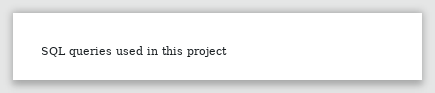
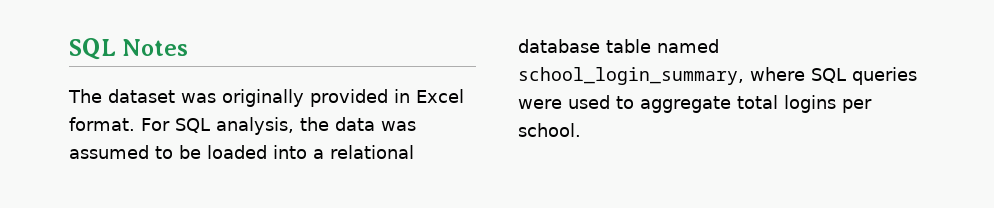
[41,46,227,57] SQL queries used in this project -> [69,38,189,60] [68,89,464,107] [69,117,416,135] [69,145,414,159] [518,39,719,53] [518,67,917,85] [518,95,872,113] [518,123,581,137] SQL Notes // The dataset was originally provided in Excel format. For SQL analysis, the data was assumed to be loaded into a relational database table named school_login_summary, where SQL queries were used to aggregate total logins per school.

